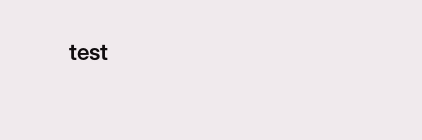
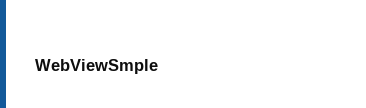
[69,44,108,61] test -> [35,59,158,74] WebViewSmple

